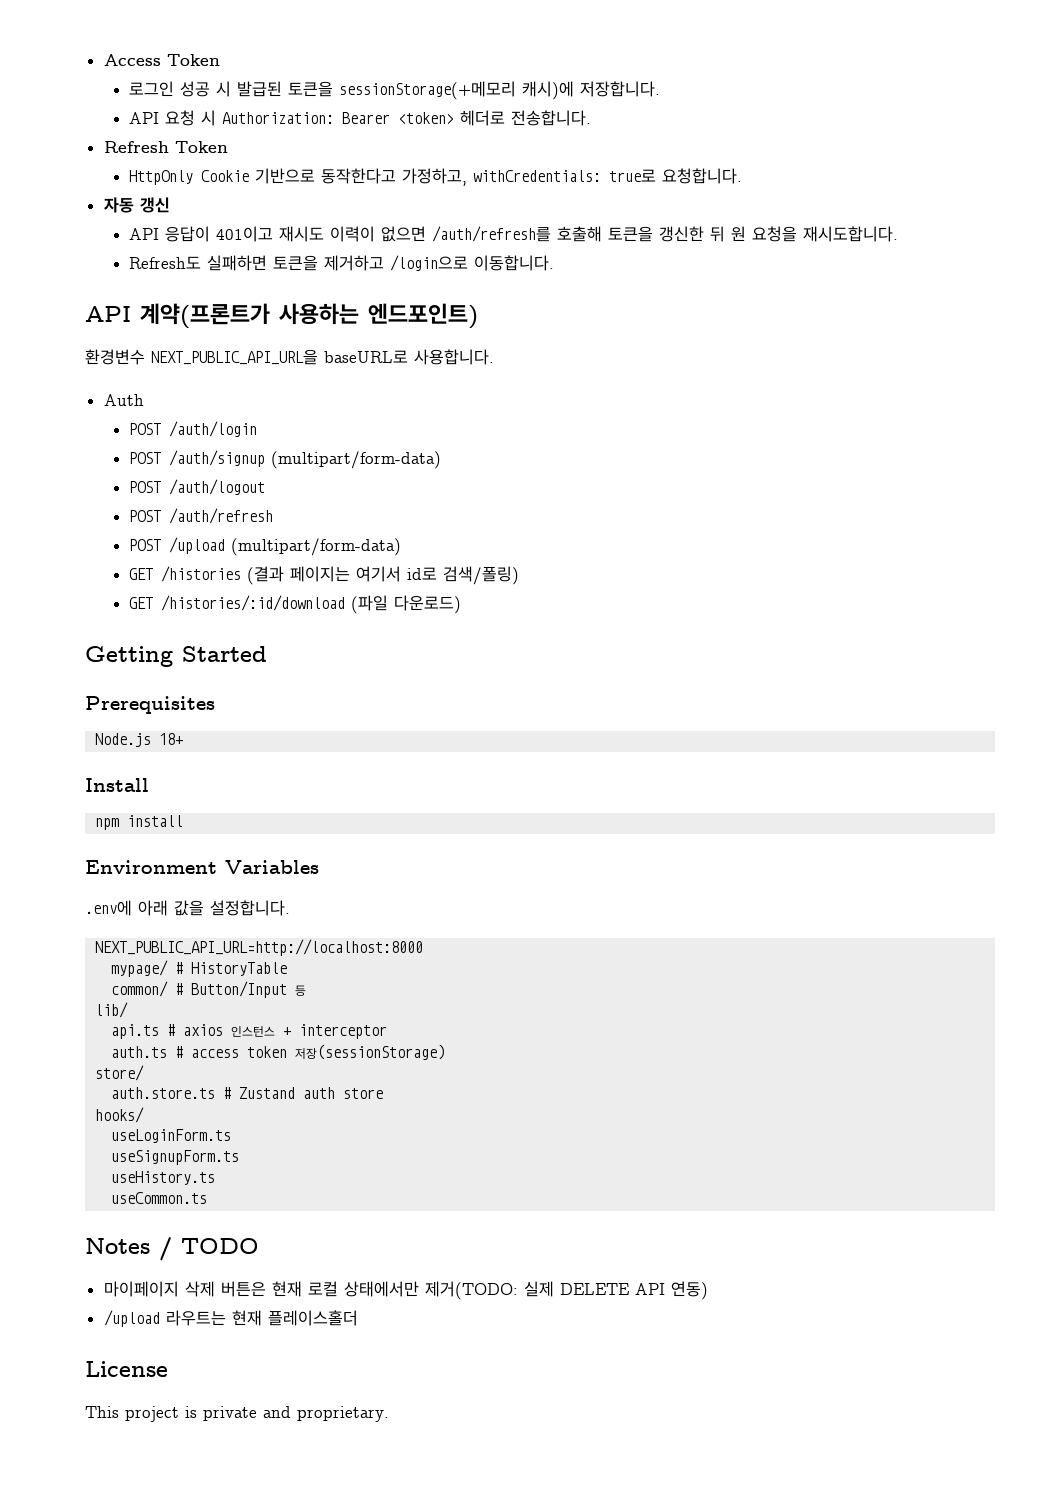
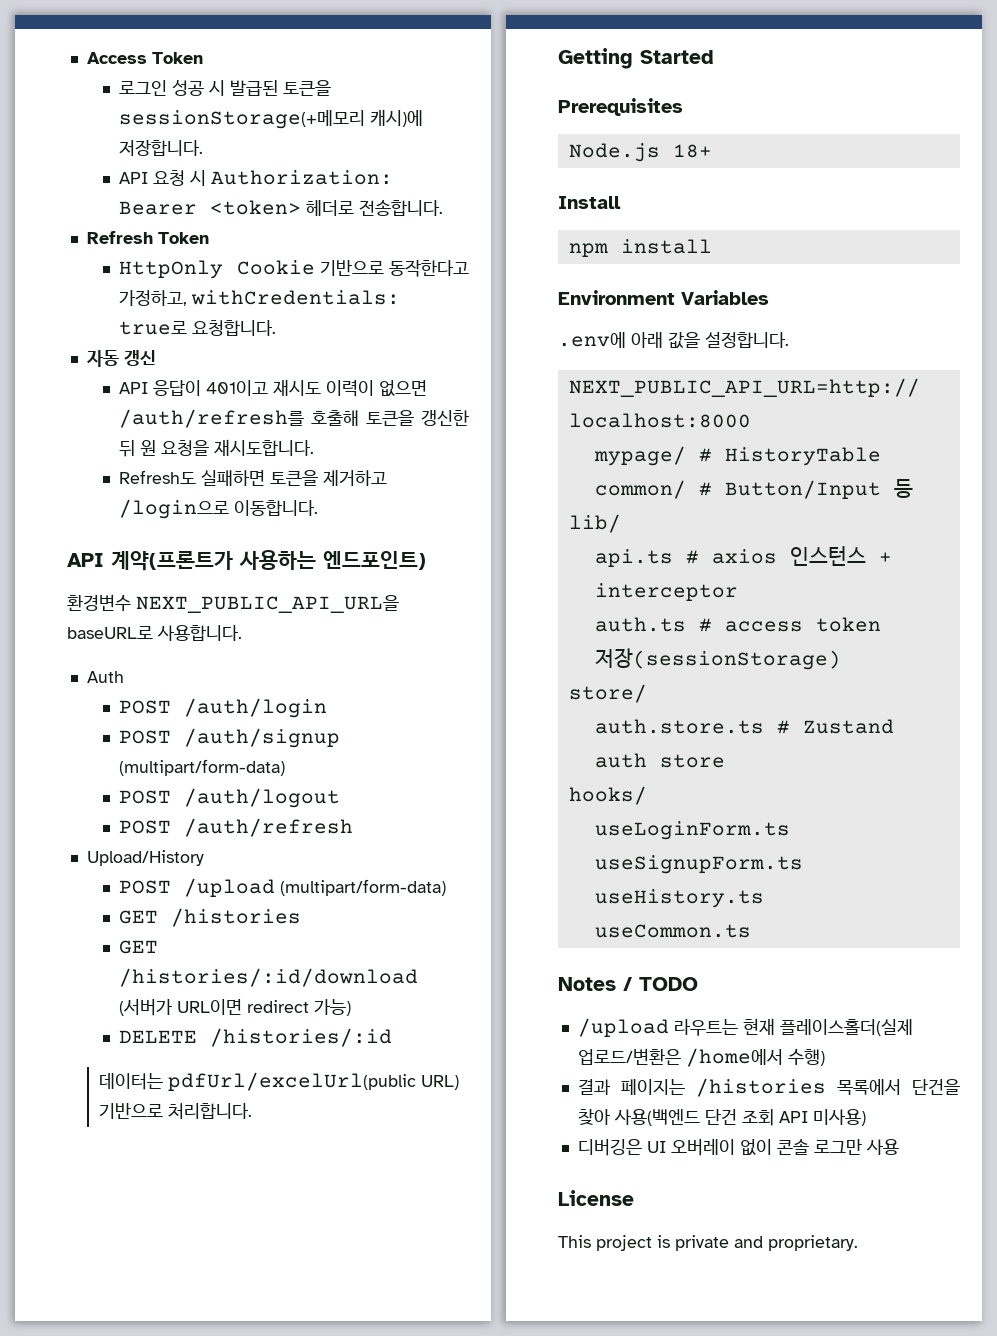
(274, 516) none -> [86,850,204,866] // Upload/History
[247,566,520,585] [129,595,462,614] (결과 페이지는 여기서 id로 검색/폴링) // GET /histories/:id/download (파일 다운로드) -> [119,940,159,954] [119,968,419,987] [119,999,352,1016] [119,1028,393,1047] [99,1072,460,1091] [99,1103,253,1119] // GET /histories/:id/download (서버가 URL이면 redirect 가능) // DELETE /histories/:id // 데이터는 pdfUrl/excelUrl(public URL) 기반으로 처리합니다.
[103,1281,708,1300] [103,1310,358,1327] 마이페이지 삭제 버튼은 현재 로컬 상태에서만 제거(TODO: 실제 DELETE API 연동) // /upload 라우트는 현재 플레이스홀더 -> [577,1018,913,1037] [577,1048,825,1067] [577,1078,960,1097] [577,1109,866,1126] [577,1139,899,1156] /upload 라우트는 현재 플레이스홀더(실제 업로드/변환은 /home에서 수행) // 결과 페이지는 /histories 목록에서 단건을 찾아 사용(백엔드 단건 조회 API 미사용) // 디버깅은 UI 오버레이 없이 콘솔 로그만 사용

